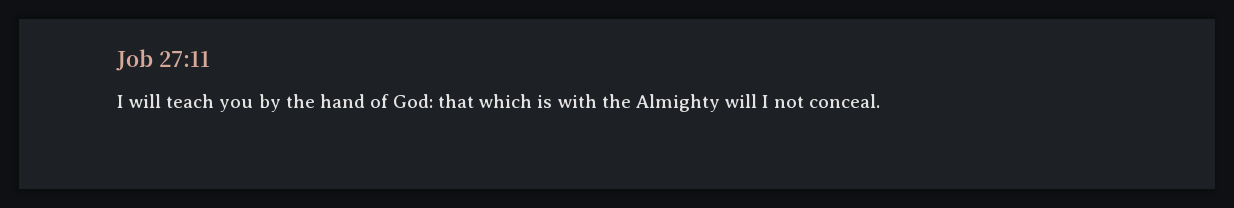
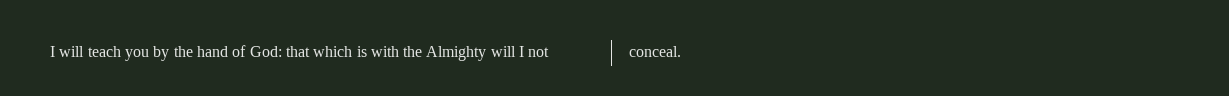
[116,49,210,71] Job 27:11 // -> (50, 51) none

